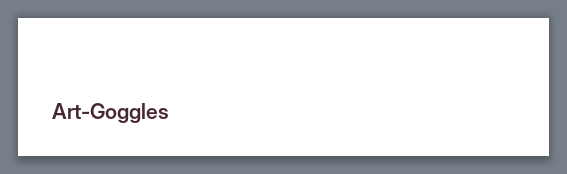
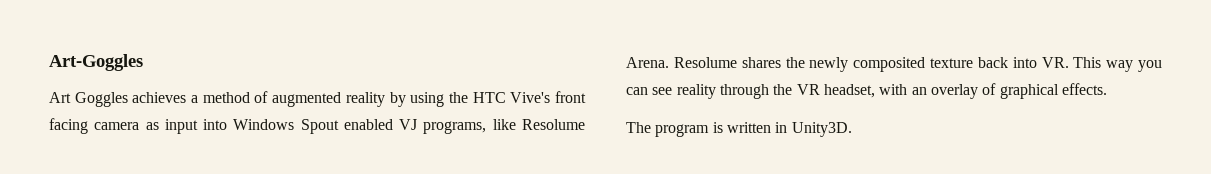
(169, 113) none -> [49,91,586,107] [49,118,585,134] [626,57,1162,72] [626,83,1107,99] [626,122,852,137] // Art Goggles achieves a method of augmented reality by using the HTC Vive's front facing camera as input into Windows Spout enabled VJ programs, like Resolume Arena. Resolume shares the newly composited texture back into VR. This way you can see reality through the VR headset, with an overlay of graphical effects. // The program is written in Unity3D.

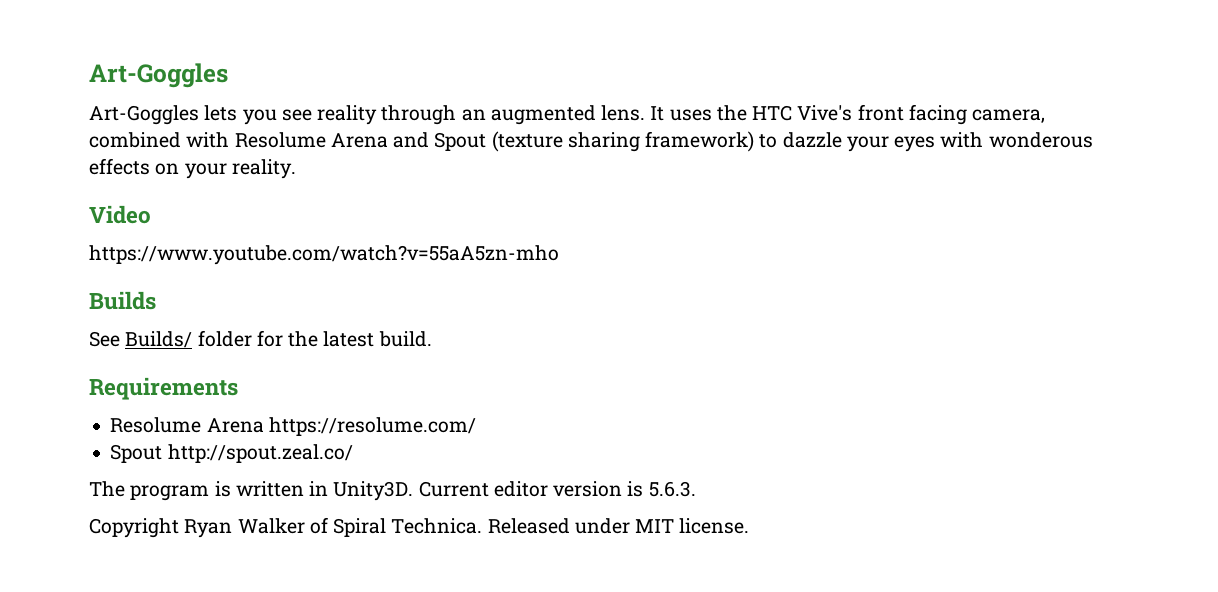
[49,91,445,107] Art Goggles achieves a method of augmented reality by using -> [89,105,712,125] Art-Goggles lets you see reality through an augmented lens. It uses
[94,119,585,134] [626,57,1162,72] [626,83,1107,99] camera as input into Windows Spout enabled VJ programs, like Resolume Arena. Resolume shares the newly composited texture back into VR. This way you can see reality through the VR headset, with an overlay of graphical effects. -> [972,109,1046,123] [89,131,1093,152] [89,158,296,179] [89,205,151,224] [89,245,559,265] [89,291,156,310] [89,330,432,348] [89,377,238,400] [110,417,476,436] [110,444,353,463] camera, combined with Resolume Arena and Spout (texture sharing framework) to dazzle your eyes with wonderous effects on your reality. // Video // https://www.youtube.com/watch?v=55aA5zn-mho // Builds // See Builds/ folder for the latest build. // Requirements // Resolume Arena https://resolume.com/ // Spout http://spout.zeal.co/
(852, 129) none -> [418,481,696,497] [89,517,750,538] Current editor version is 5.6.3. // Copyright Ryan Walker of Spiral Technica. Released under MIT license.

